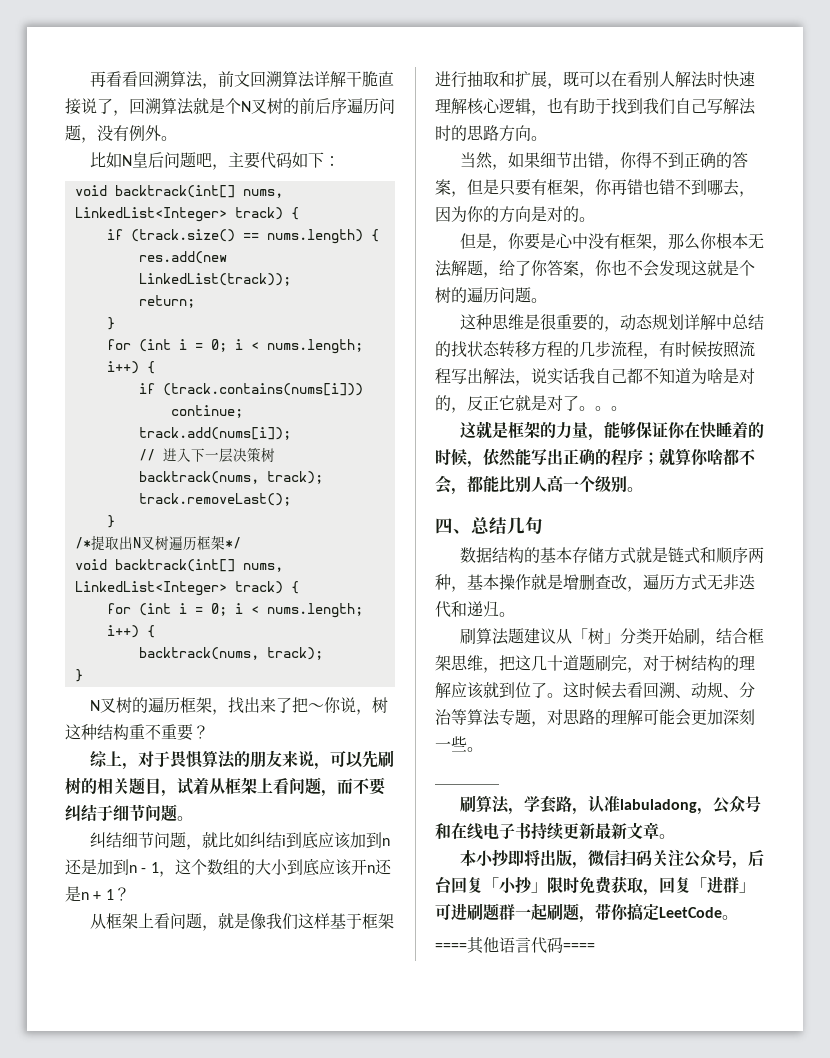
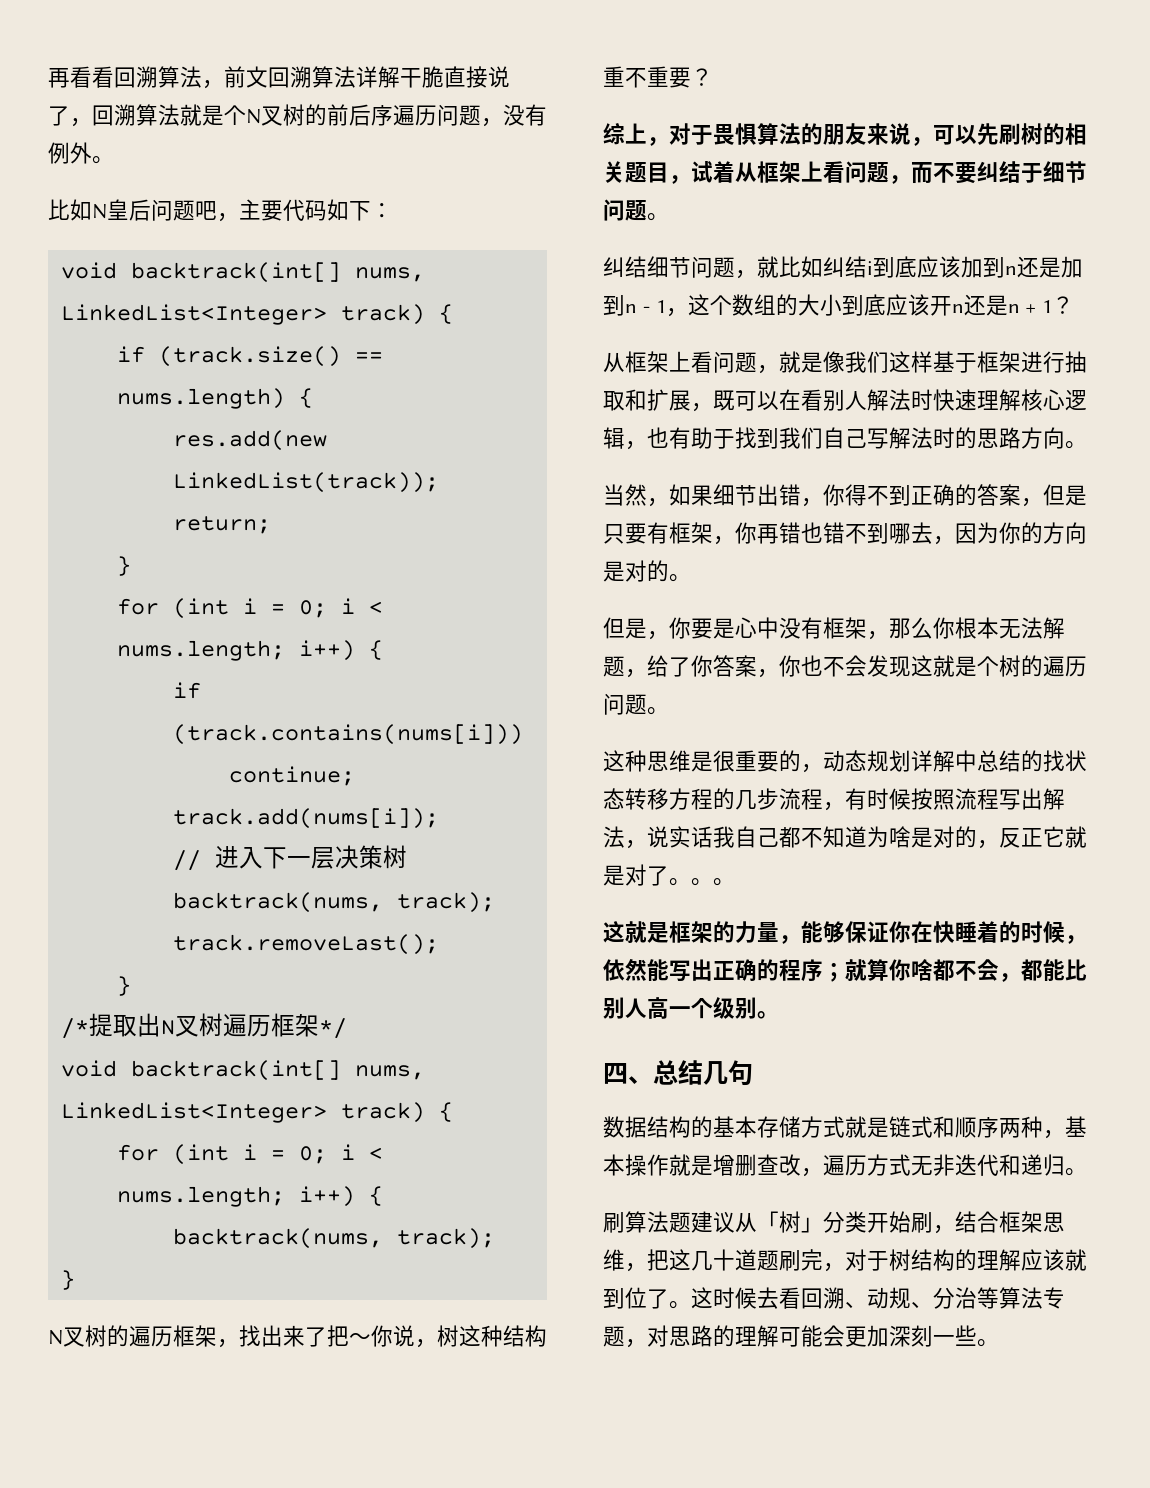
[435,783,499,785] [460,795,762,815] [435,822,675,840] [460,849,765,869] [435,876,755,896] [435,903,738,923] [435,937,595,954] // ＿＿＿＿ // 刷算法，学套路，认准labuladong，公众号和在线电子书持续更新最新文章。 // 本小抄即将出版，微信扫码关注公众号，后台回复「小抄」限时免费获取，回复「进群」可进刷题群一起刷题，带你搞定LeetCode。 // ====其他语言代码==== -> (999, 1343) none

